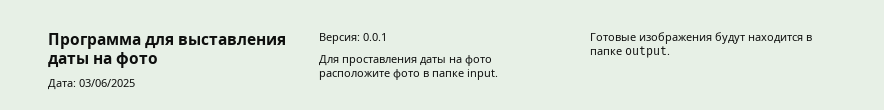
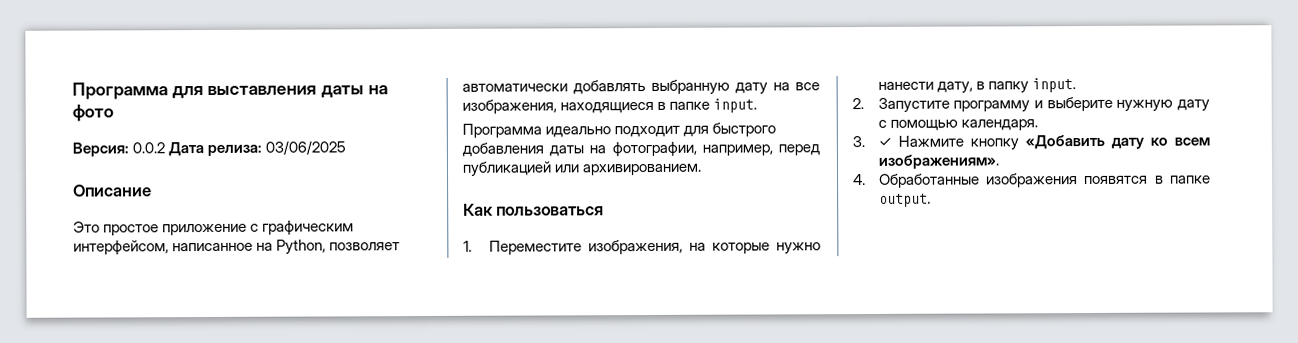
[48,79,135,90] [319,33,387,44] [319,55,492,66] [319,69,498,80] [590,32,803,44] Дата: 03/06/2025 // Версия: 0.0.1 // Для проставления даты на фото расположите фото в папке input. // Готовые изображения будут находится -> [72,140,347,157] [73,184,152,197] [73,220,355,236] [73,239,401,255] [462,79,820,95] [462,98,758,114] [462,122,777,138] [462,141,820,157] [462,161,703,177] [463,203,605,216] [463,239,821,255] [877,78,1077,94] [852,96,1210,113] [877,119,1038,131] [852,134,1210,151] [877,154,999,169] [853,173,1149,188] Версия: 0.0.2 Дата релиза: 03/06/2025 // Описание // Это простое приложение с графическим интерфейсом, написанное на Python, позволяет автоматически добавлять выбранную дату на все изображения, находящиеся в папке input. // Программа идеально подходит для быстрого добавления даты на фотографии, например, перед публикацией или архивированием. // Как пользоваться // 1. Переместите изображения, на которые нужно нанести дату, в папку input. // 2. Запустите программу и выберите нужную дату с помощью календаря. // 3. ✓ Нажмите кнопку «Добавить дату ко всем изображениям». // 4. Обработанные изображения появятся

